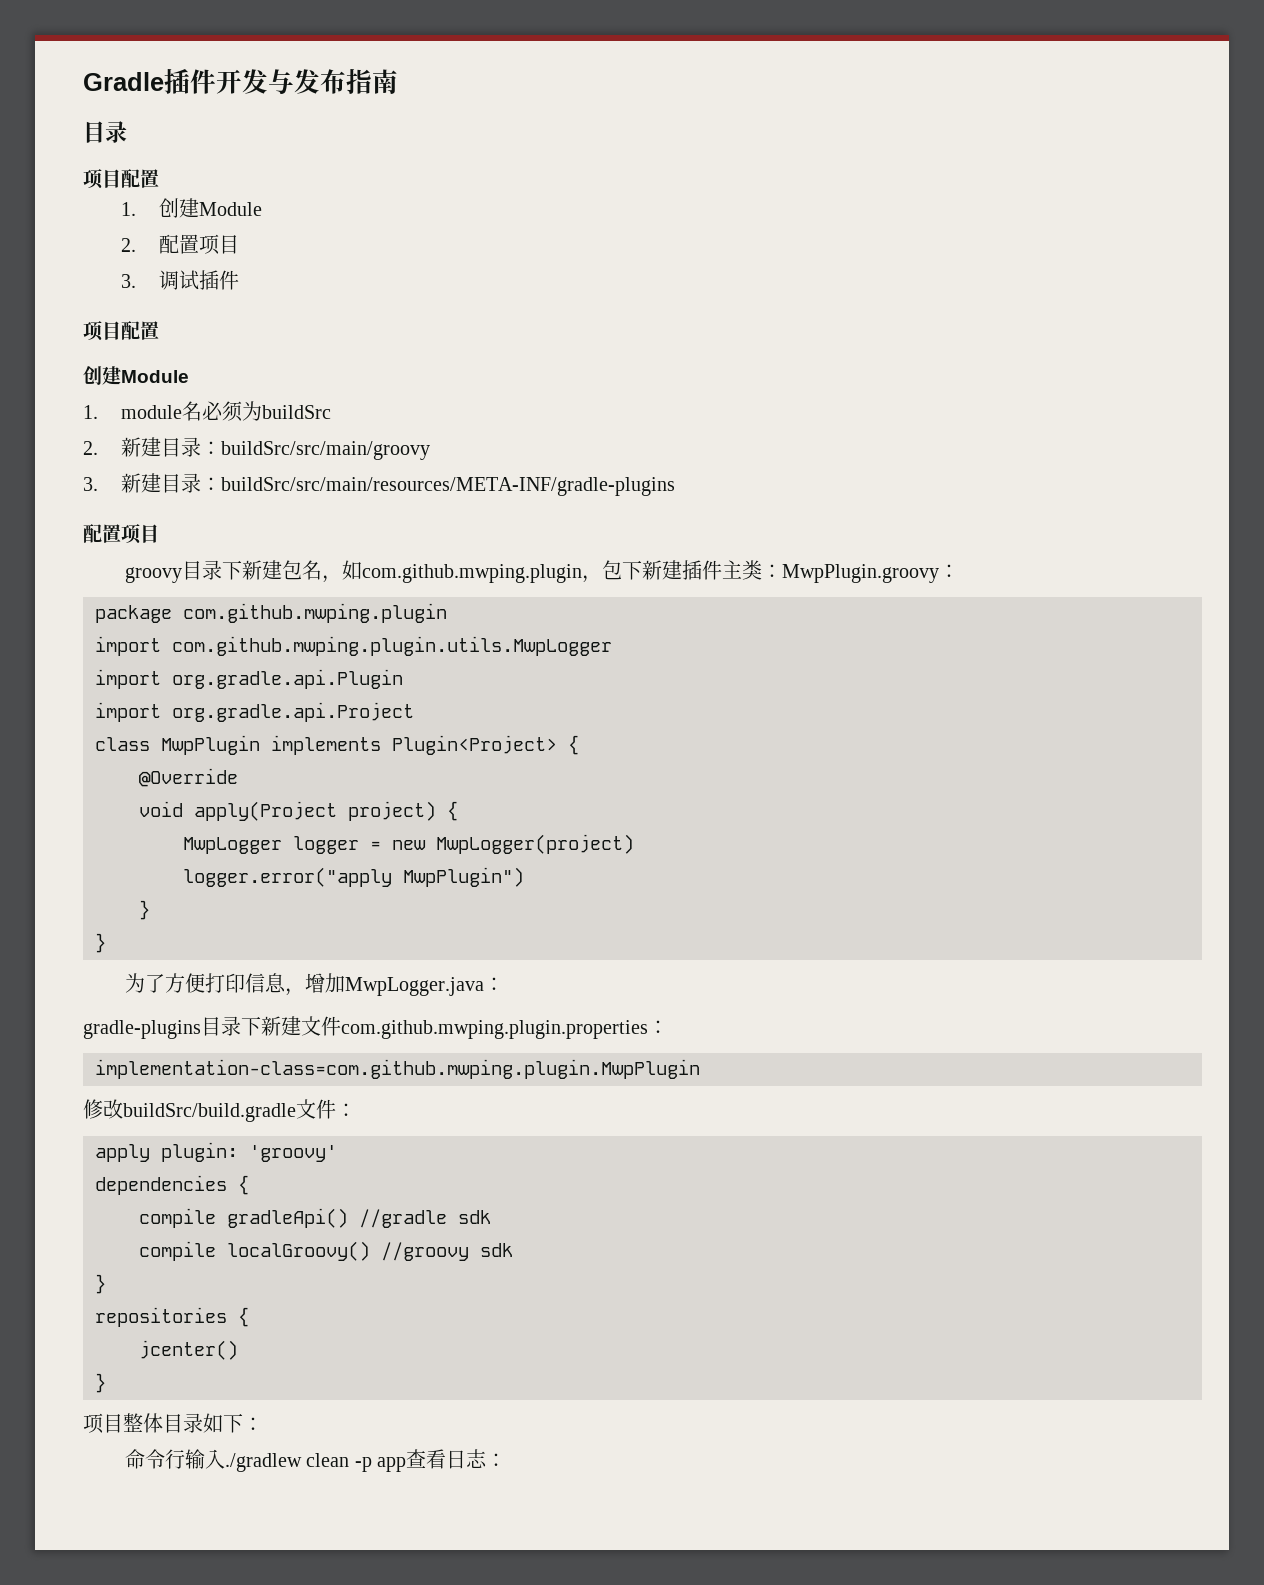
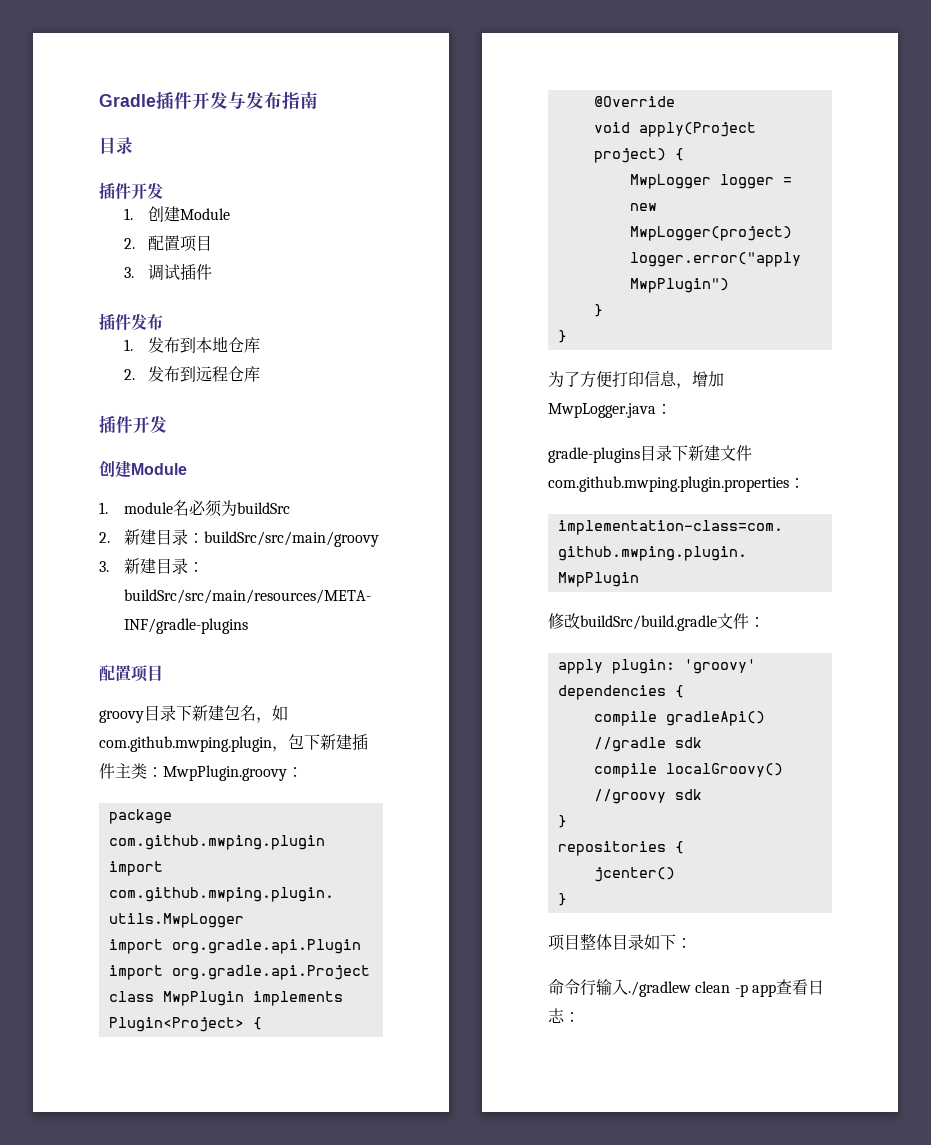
[83,169,159,189] 项目配置 -> [99,182,163,199] 插件开发
[83,321,159,341] 项目配置 -> [99,313,163,330] [123,336,261,353] [123,366,261,382] [99,415,167,433] 插件发布 // 1.发布到本地仓库 // 2.发布到远程仓库 // 插件开发

